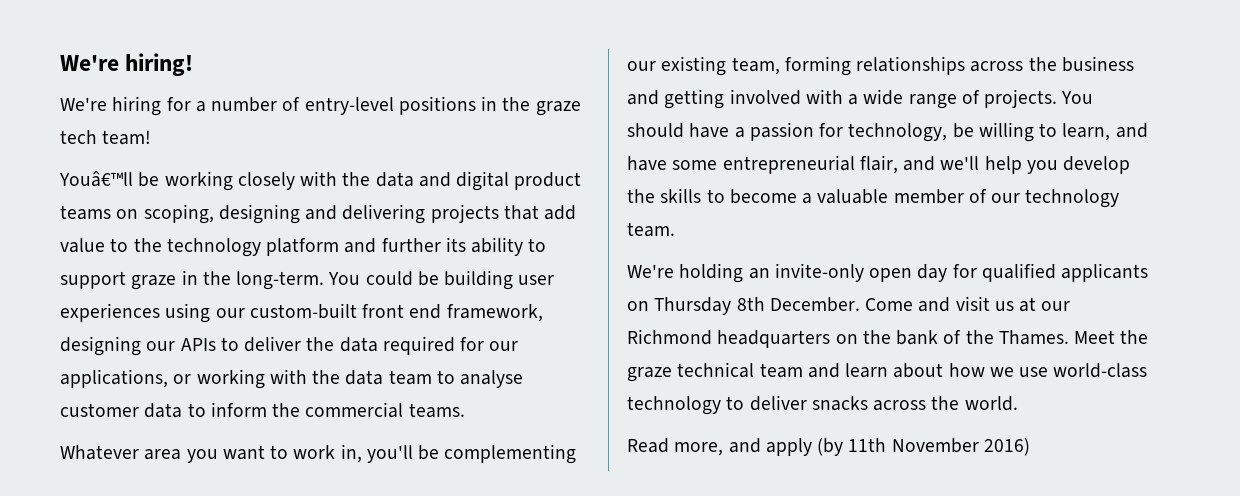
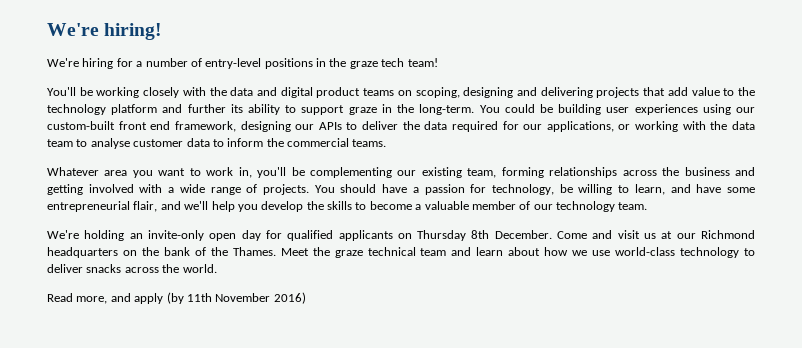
[59,171,133,187] Youâ€™ll -> [47,87,76,96] You'll

